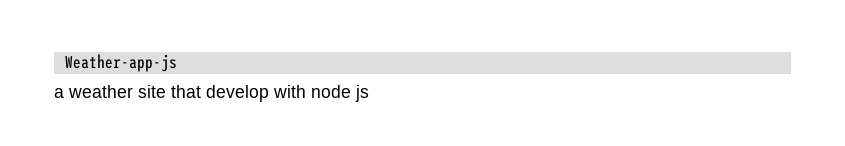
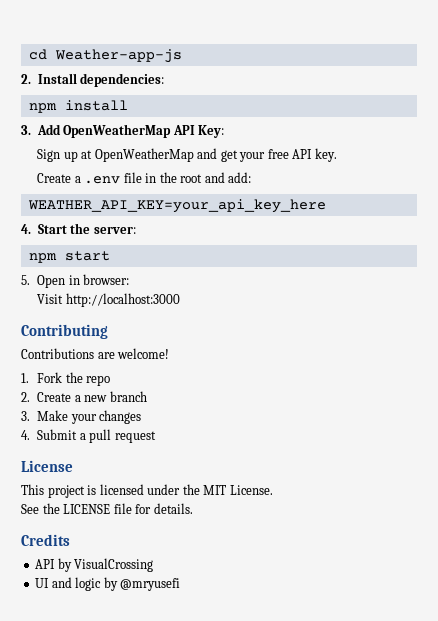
(64, 63) none -> [28,49,47,60] cd
[54,85,369,102] a weather site that develop with node js -> [21,73,165,87] [28,100,128,113] [21,124,225,138] [36,148,337,162] [36,172,252,184] [27,199,326,213] [21,223,136,234] [28,251,110,263] [21,274,130,288] [36,293,180,307] [21,324,108,339] [21,348,170,359] [21,372,111,386] [21,391,147,402] [21,410,142,424] [21,429,156,443] [21,460,73,472] [21,484,273,498] [21,503,193,514] [21,534,70,546] [35,558,154,572] [35,577,181,591] 2. Install dependencies: // npm install // 3. Add OpenWeatherMap API Key: // Sign up at OpenWeatherMap and get your free API key. // Create a .env file in the root and add: // WEATHER_API_KEY=your_api_key_here // 4. Start the server: // npm start // 5. Open in browser: // Visit http://localhost:3000 // Contributing // Contributions are welcome! // 1. Fork the repo // 2. Create a new branch // 3. Make your changes // 4. Submit a pull request // License // This project is licensed under the MIT License. // See the LICENSE file for details. // Credits // API by VisualCrossing // UI and logic by @mryusefi

